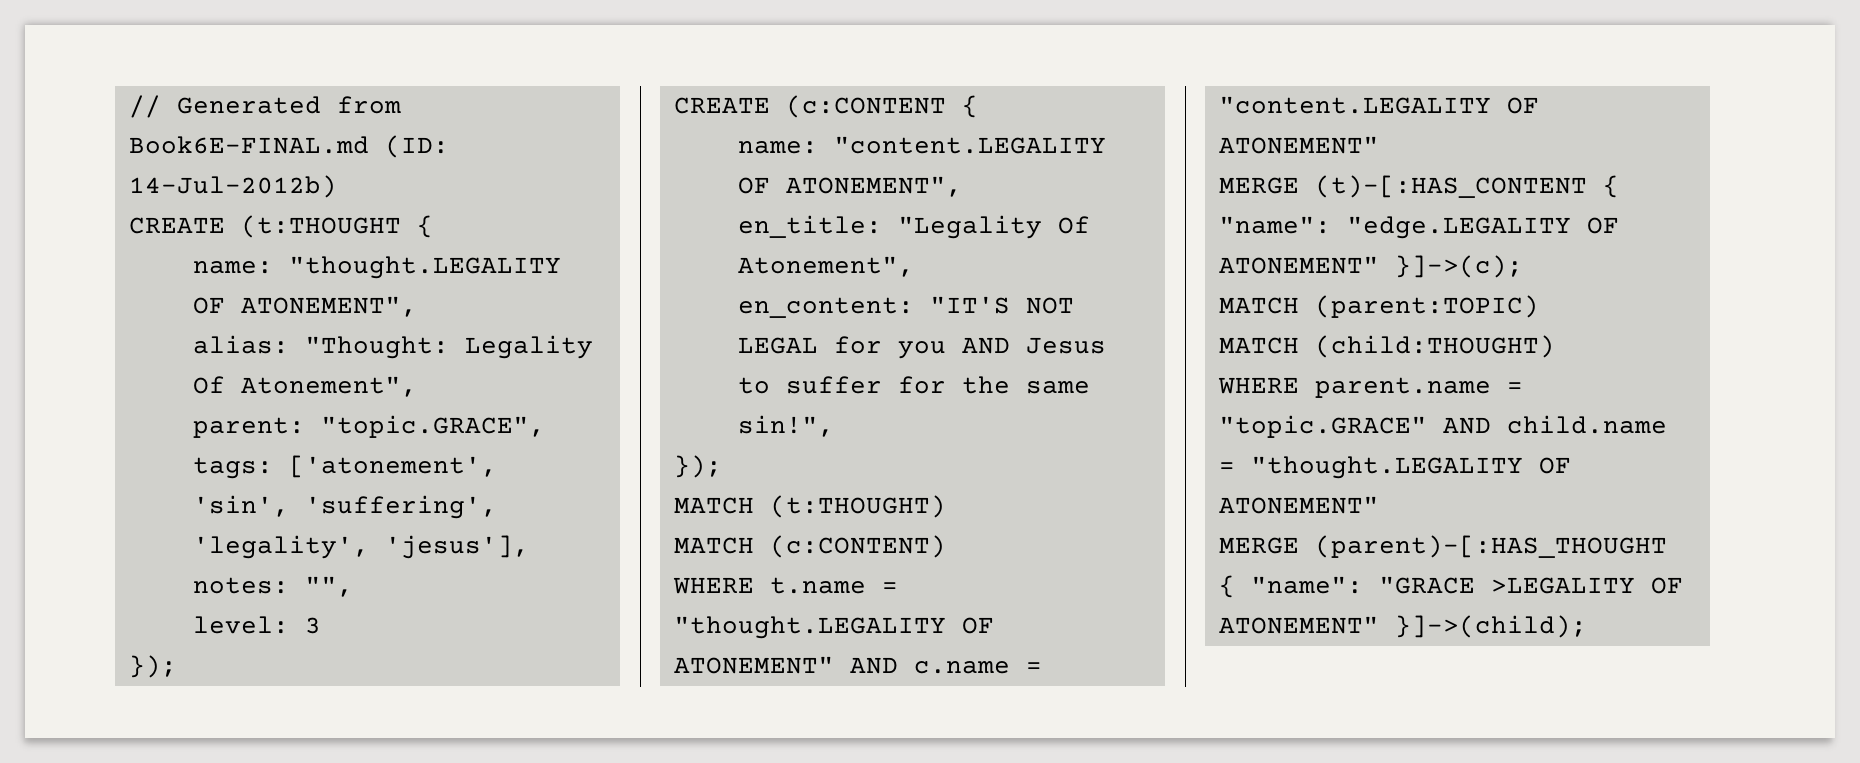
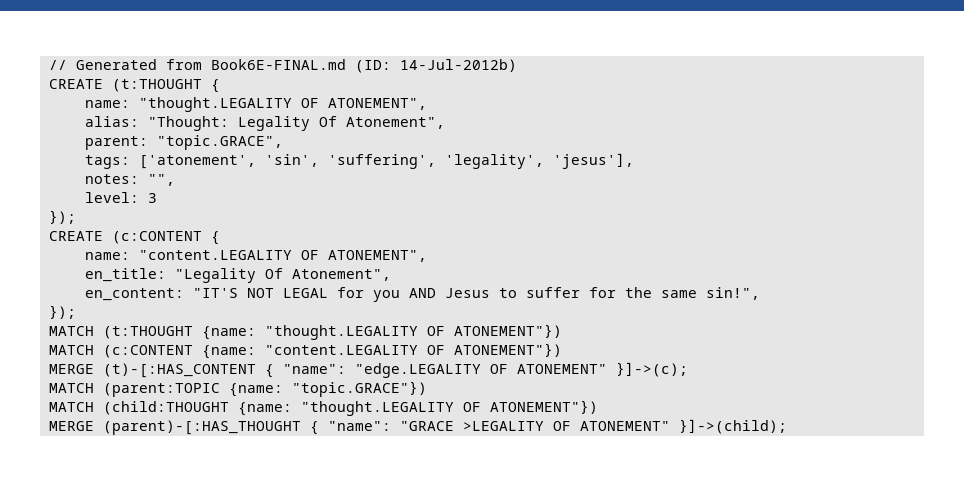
[769,495,946,518] [673,535,946,558] [672,577,898,594] [673,616,994,639] [673,656,1042,674] [1218,96,1539,114] [1218,136,1379,154] (t:THOUGHT) // MATCH (c:CONTENT) // WHERE t.name = "thought.LEGALITY OF ATONEMENT" AND c.name = "content.LEGALITY OF ATONEMENT" -> [103,324,562,340] [49,343,562,359] (t:THOUGHT {name: "thought.LEGALITY OF ATONEMENT"}) // MATCH (c:CONTENT {name: "content.LEGALITY OF ATONEMENT"})
[1314,295,1539,318] [1218,335,1555,358] [1217,377,1523,398] [1218,415,1667,438] [1218,456,1571,479] [1218,496,1379,514] (parent:TOPIC) // MATCH (child:THOUGHT) // WHERE parent.name = "topic.GRACE" AND child.name = "thought.LEGALITY OF ATONEMENT" -> [103,381,427,397] [49,400,598,416] (parent:TOPIC {name: "topic.GRACE"}) // MATCH (child:THOUGHT {name: "thought.LEGALITY OF ATONEMENT"})

